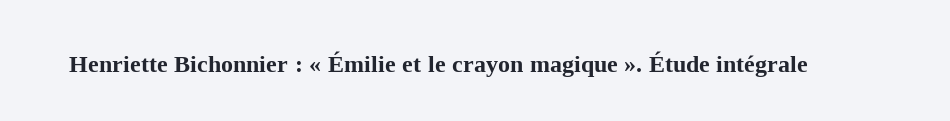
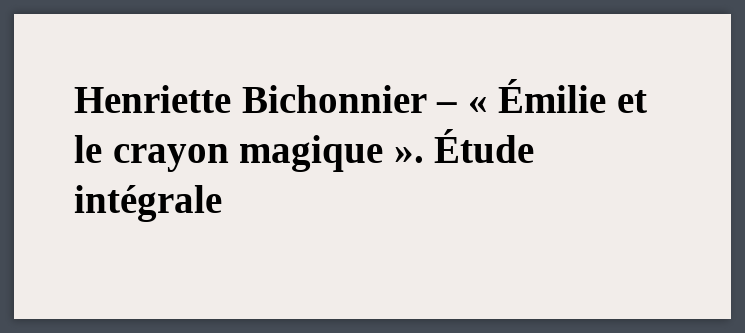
[294,61,303,72] : -> [436,102,458,113] –

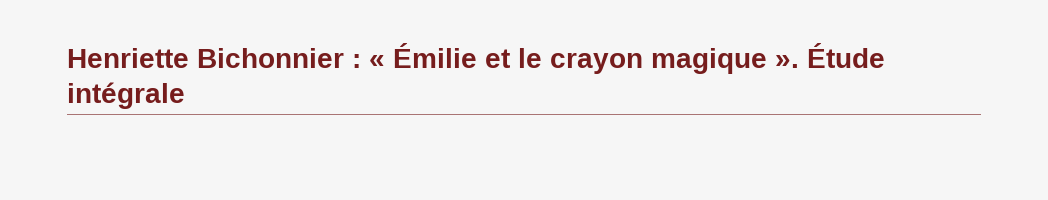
[436,102,458,113] – -> [352,54,361,68] :

